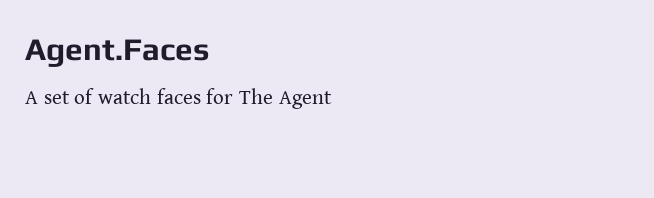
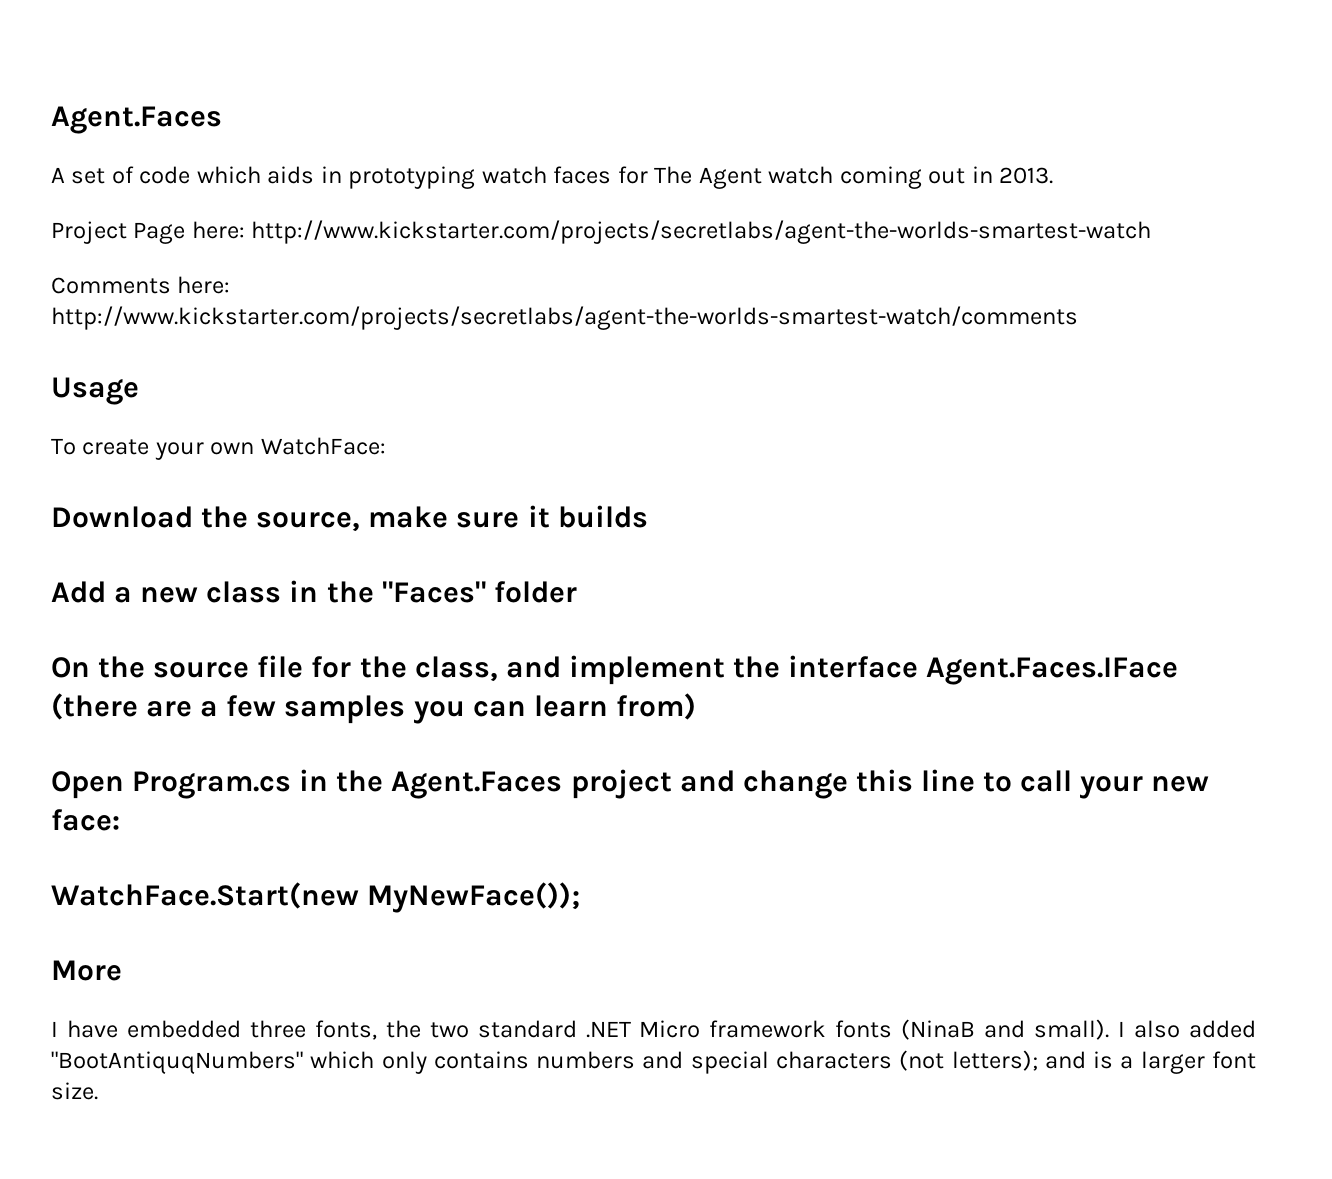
(95, 96) none -> [139,166,476,189] code which aids in prototyping
(332, 100) none -> [768,166,1054,189] [51,220,1152,244] [51,276,231,294] [51,306,1078,330] [51,377,139,405] [51,437,386,460] [51,505,648,532] [51,580,577,603] [51,655,1179,685] [51,693,696,724] [51,769,1210,799] [51,809,120,831] [51,882,581,913] [51,960,122,981] [51,1019,1257,1040] [51,1050,1256,1074] [51,1082,98,1100] watch coming out in 2013. // Project Page here: http://www.kickstarter.com/projects/secretlabs/agent-the-worlds-smartest-watch // Comments here: http://www.kickstarter.com/projects/secretlabs/agent-the-worlds-smartest-watch/comments // Usage // To create your own WatchFace: // Download the source, make sure it builds // Add a new class in the "Faces" folder // On the source file for the class, and implement the interface Agent.Faces.IFace (there are a few samples you can learn from) // Open Program.cs in the Agent.Faces project and change this line to call your new face: // WatchFace.Start(new MyNewFace()); // More // I have embedded three fonts, the two standard .NET Micro framework fonts (NinaB and small). I also added "BootAntiquqNumbers" which only contains numbers and special characters (not letters); and is a larger font size.

